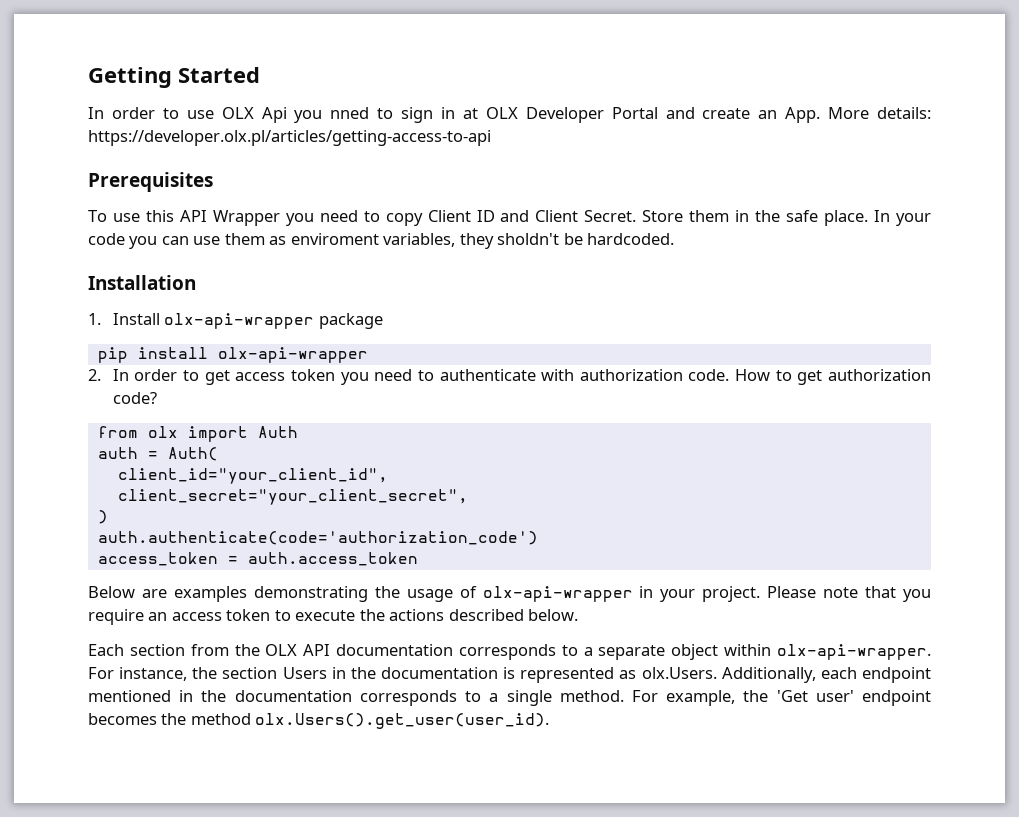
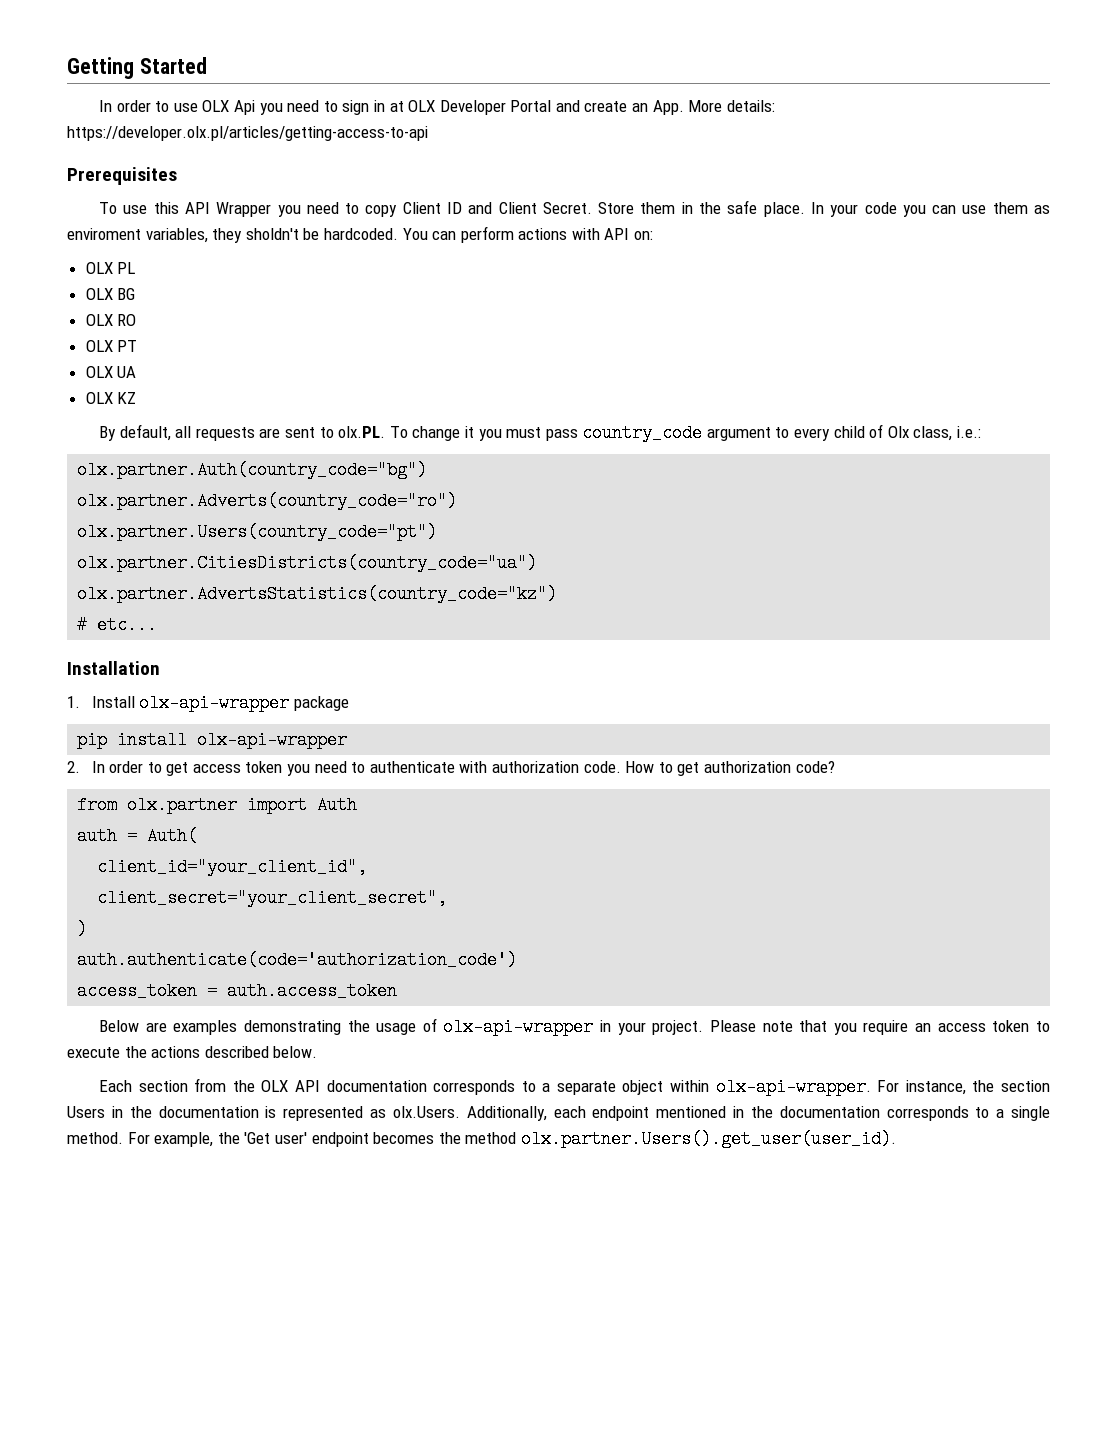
[330,107,370,119] nned -> [287,100,320,112] need
(675, 239) none -> [402,226,654,243] [85,262,136,274] [85,288,136,300] [85,314,137,326] [85,340,138,352] [85,366,137,378] [85,392,137,404] [99,424,981,442] [77,461,428,479] [77,492,458,510] [77,523,438,541] [77,554,538,572] [77,585,558,603] [77,616,158,634] You can perform actions with API on: // OLX PL // OLX BG // OLX RO // OLX PT // OLX UA // OLX KZ // By default, all requests are sent to olx.PL. To change it you must pass country_code argument to every child of Olx class, i.e.: // olx.partner.Auth(country_code="bg") // olx.partner.Adverts(country_code="ro") // olx.partner.Users(country_code="pt") // olx.partner.CitiesDistricts(country_code="ua") // olx.partner.AdvertsStatistics(country_code="kz") // # etc...
[147,426,178,438] olx -> [127,796,238,814] olx.partner
[255,713,550,729] olx.Users().get_user(user_id). -> [520,1130,896,1148] olx.partner.Users().get_user(user_id).

